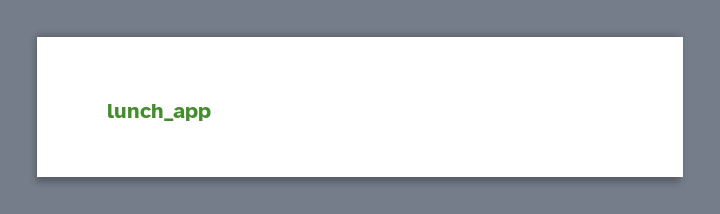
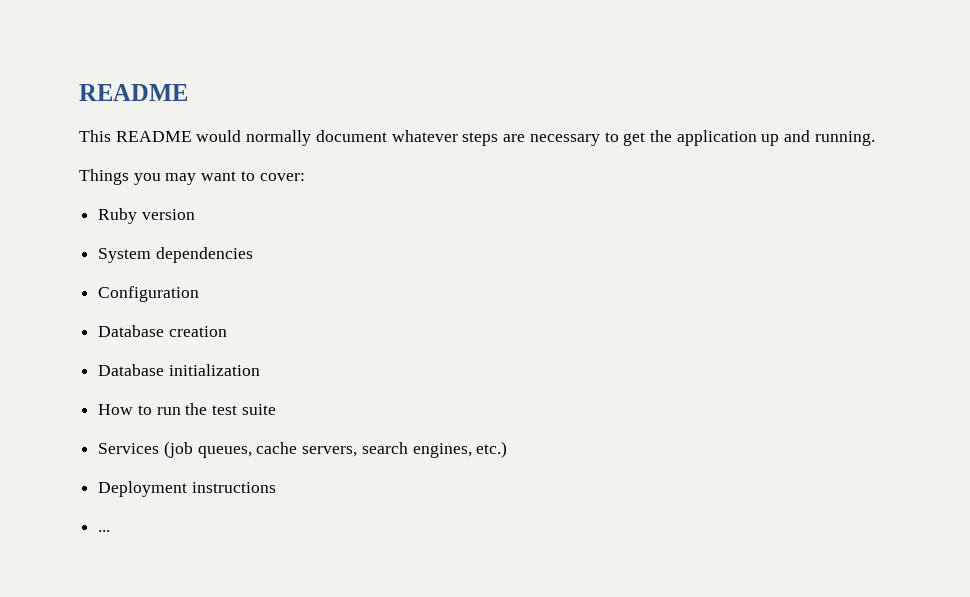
[107,104,211,121] lunch_app -> [79,84,188,101] [79,130,875,146] [79,169,305,185] [98,208,195,224] [98,247,253,263] [98,286,200,302] [98,325,227,337] [98,364,260,376] [98,403,276,415] [98,441,508,458] [98,481,276,497] [98,530,111,532] README // This README would normally document whatever steps are necessary to get the application up and running. // Things you may want to cover: // Ruby version // System dependencies // Configuration // Database creation // Database initialization // How to run the test suite // Services (job queues, cache servers, search engines, etc.) // Deployment instructions // ...

